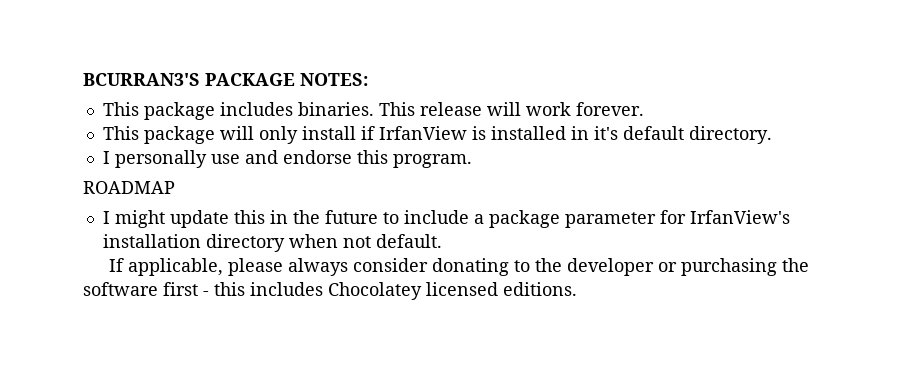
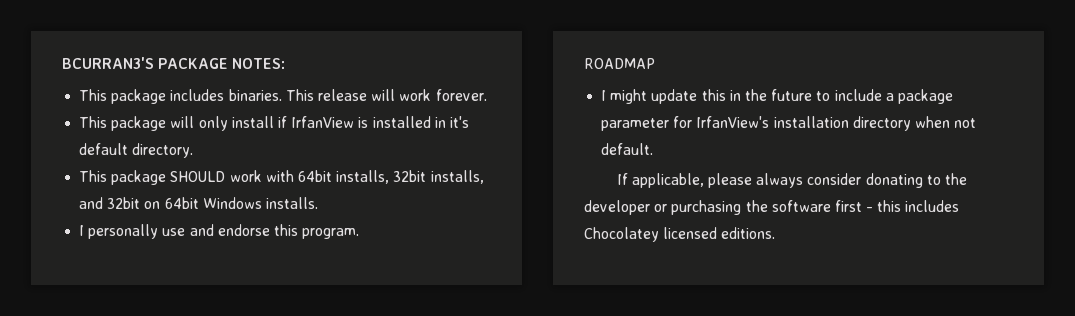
(772, 135) none -> [79,170,484,185] [79,197,318,209] // This package SHOULD work with 64bit installs, 32bit installs, and 32bit on 64bit Windows installs.

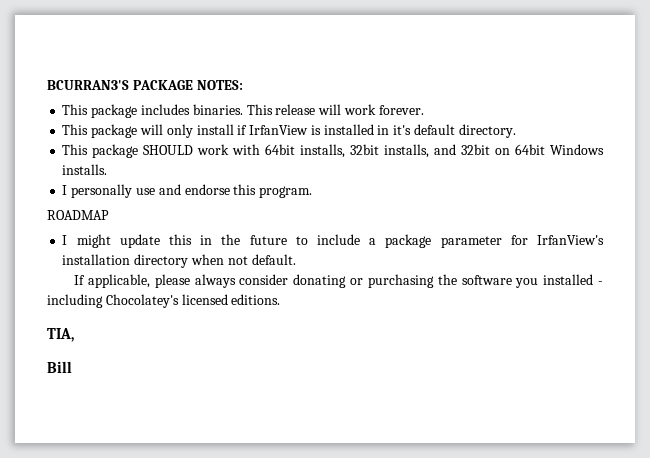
[926,173,967,185] [584,200,650,215] to the developer -> (347, 281) none
[834,200,960,212] [584,227,659,242] first - this includes Chocolatey -> [515,274,603,288] [47,294,179,308] you installed - including Chocolatey's
(776, 233) none -> [47,328,74,342] [47,361,72,373] // TIA, // Bill

